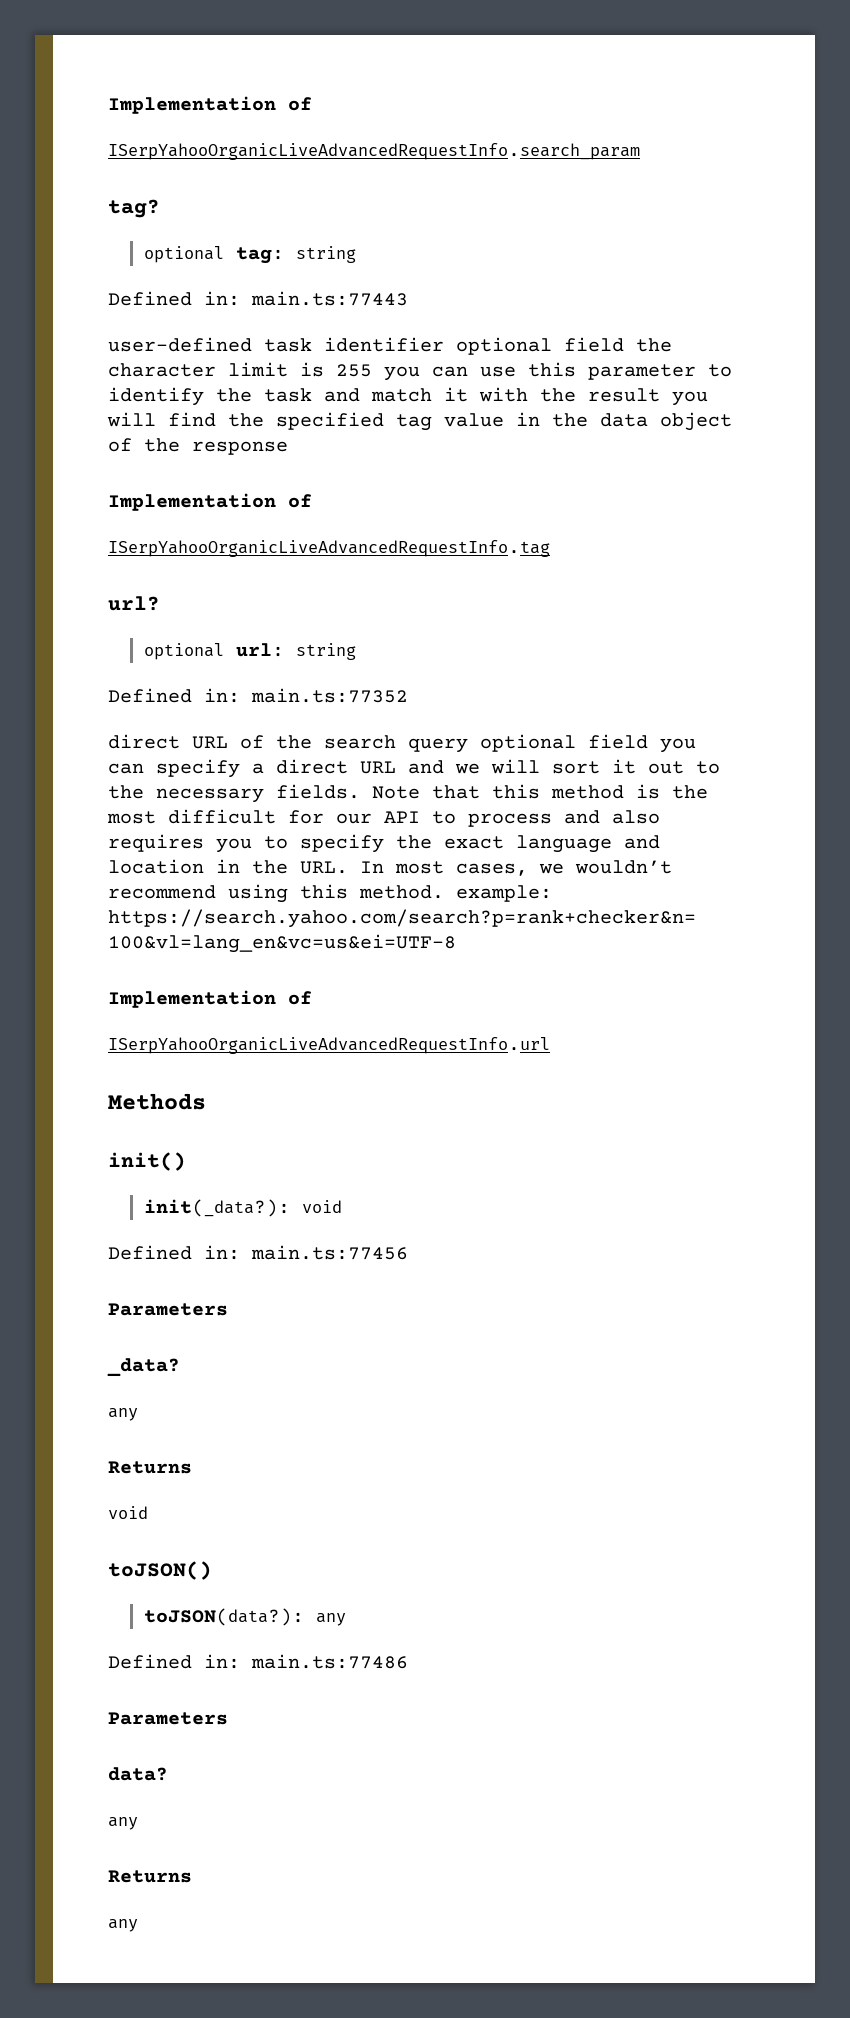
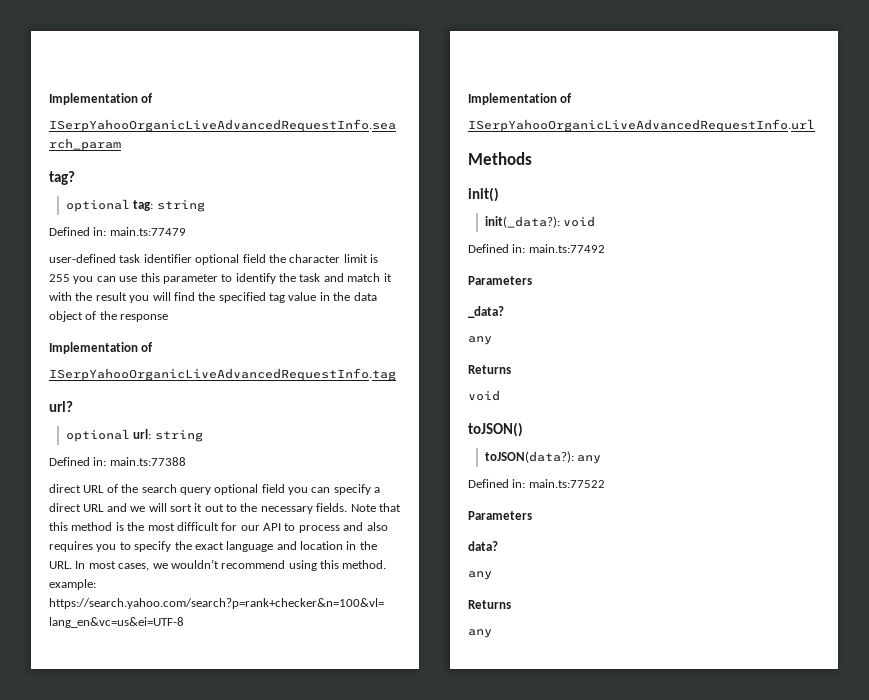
[251,291,408,306] main.ts:77443 -> [109,227,186,236] main.ts:77479
[251,688,408,703] main.ts:77352 -> [109,457,186,466] main.ts:77388
[251,1245,408,1260] main.ts:77456 -> [528,244,605,253] main.ts:77492
[251,1654,408,1669] main.ts:77486 -> [528,479,605,488] main.ts:77522

